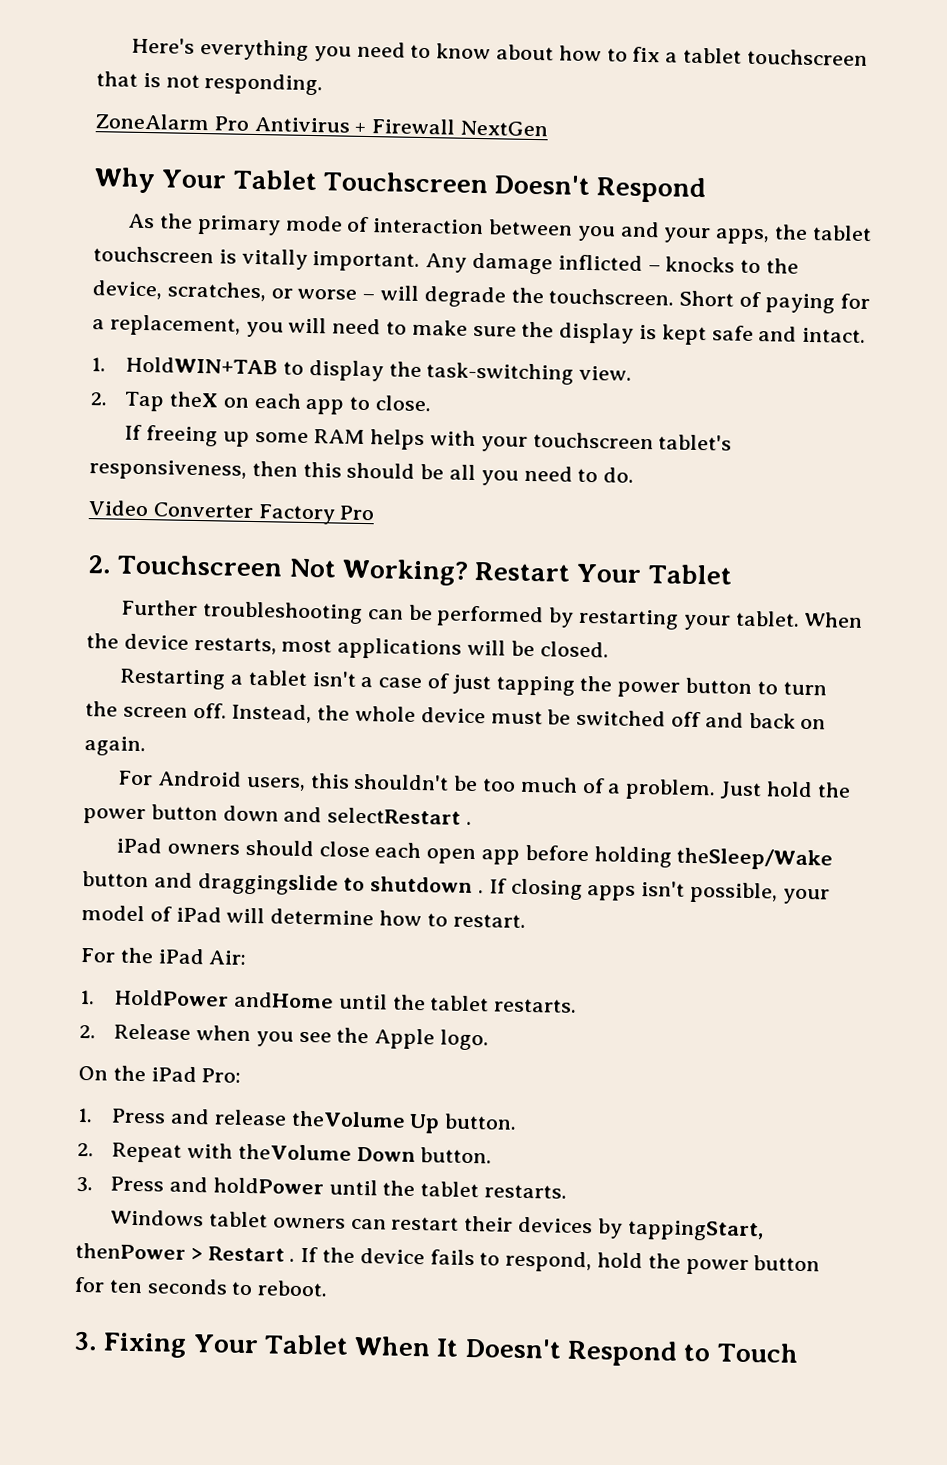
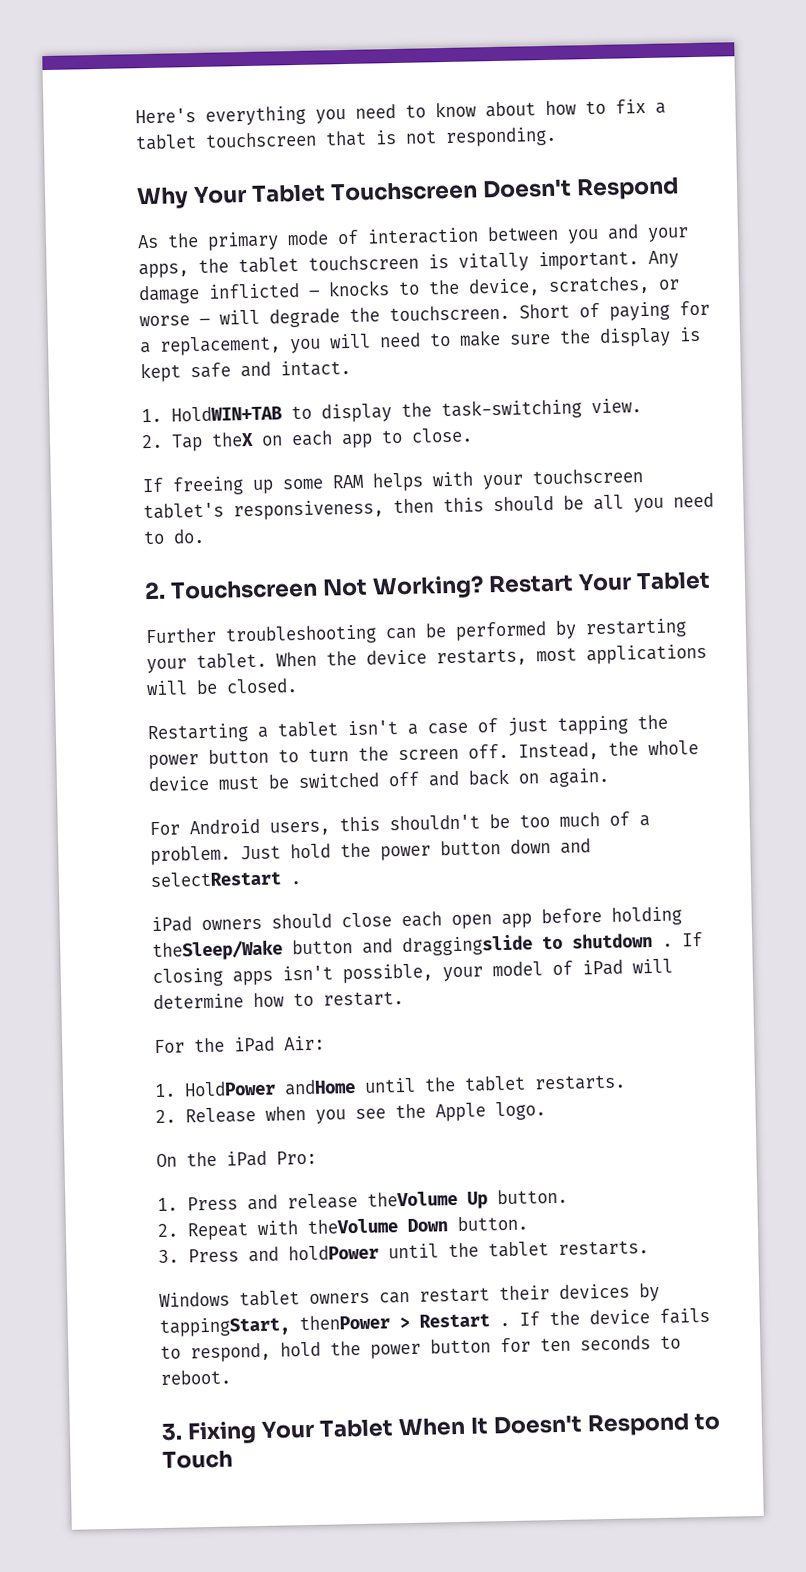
[95,113,549,137] // ZoneAlarm Pro Antivirus + Firewall NextGen -> (557, 137) none
[88,500,376,525] // Video Converter Factory Pro -> (205, 536) none

